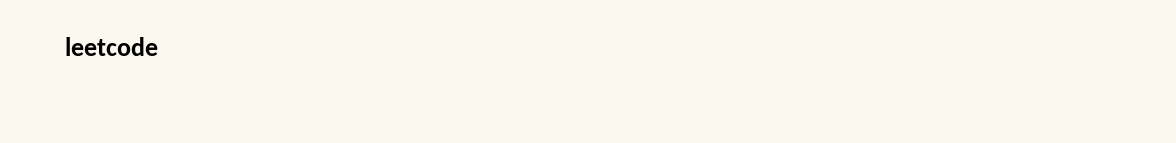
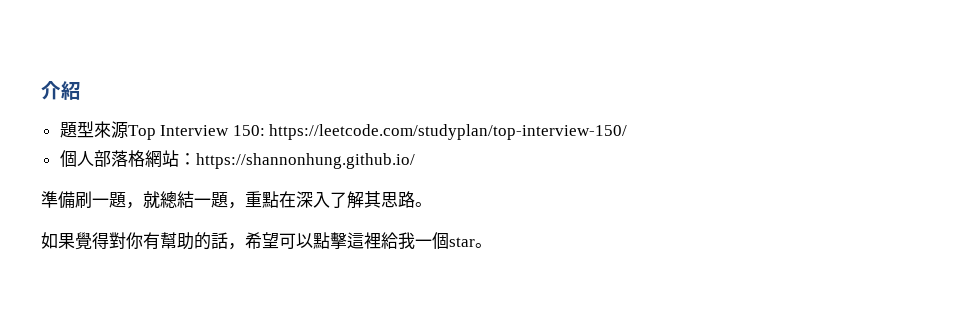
[65,37,158,56] leetcode -> [41,81,81,100] [59,121,628,140] [59,150,415,169] [41,191,432,209] [41,232,492,250] 介紹 // 題型來源Top Interview 150: https://leetcode.com/studyplan/top-interview-150/ // 個人部落格網站：https://shannonhung.github.io/ // 準備刷一題，就總結一題，重點在深入了解其思路。 // 如果覺得對你有幫助的話，希望可以點擊這裡給我一個star。

